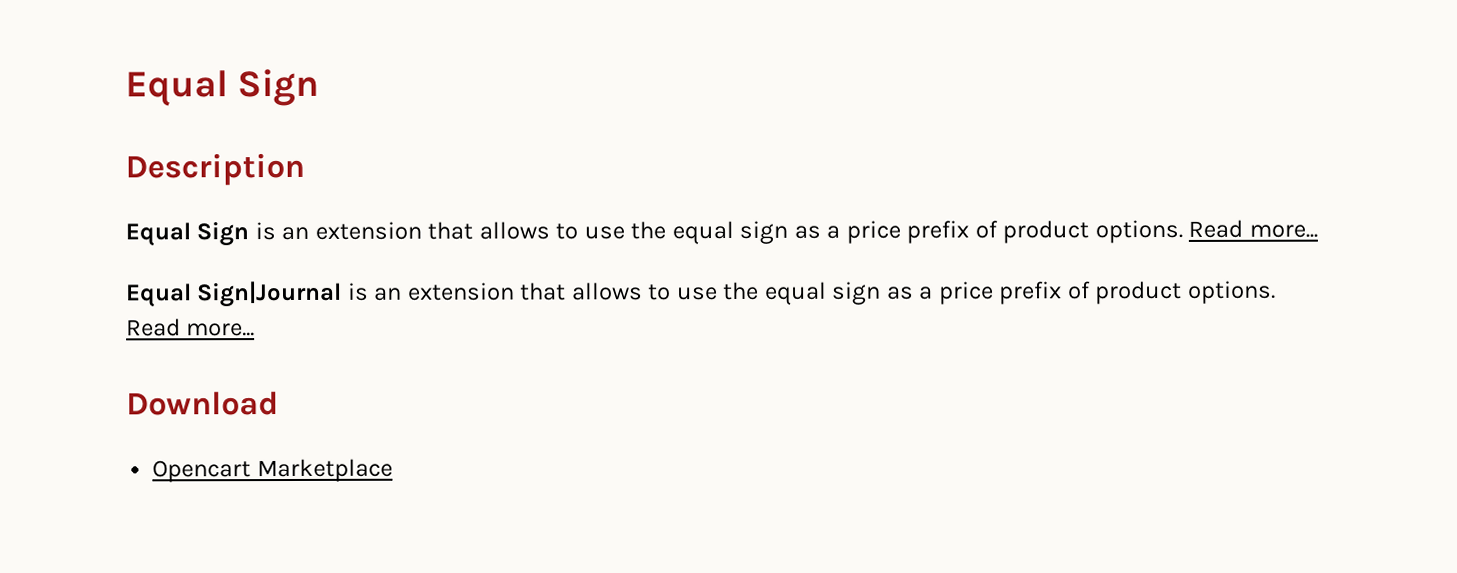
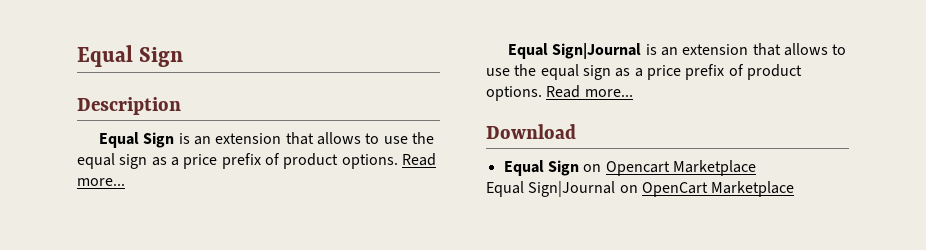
(279, 403) none -> [503,160,602,176] Equal Sign on
(393, 470) none -> [486,181,795,197] // Equal Sign|Journal on OpenCart Marketplace

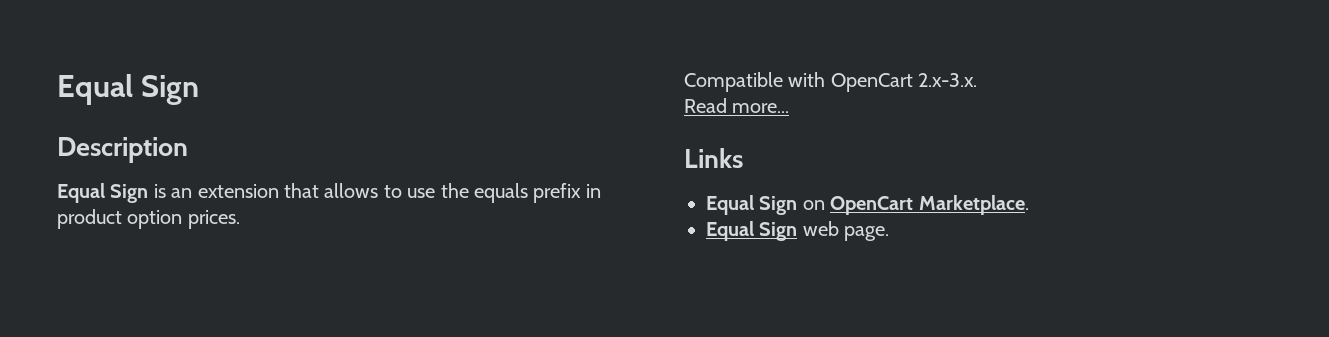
[77,153,436,169] [77,178,125,186] [507,43,847,59] [486,64,802,80] [486,85,633,101] [486,124,576,139] equal sign as a price prefix of product options. Read more... // Equal Sign|Journal is an extension that allows to use the equal sign as a price prefix of product options. Read more... // Download -> [473,183,601,203] [57,209,240,229] [684,72,978,92] [684,98,790,113] [684,148,743,168] equals prefix in product option prices. // Compatible with OpenCart 2.x-3.x. // Read more... // Links
[605,160,756,176] [486,181,795,197] Opencart Marketplace // Equal Sign|Journal on OpenCart Marketplace -> [830,195,1029,215] [706,221,890,241] OpenCart Marketplace. // Equal Sign web page.

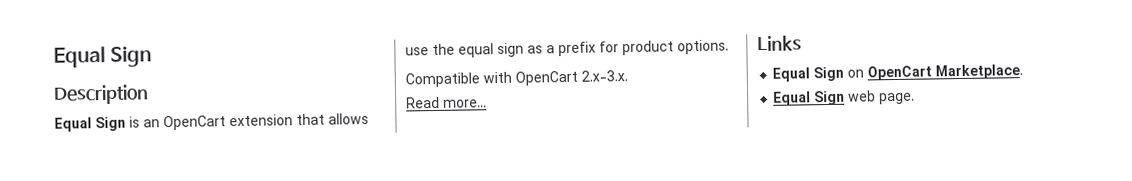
(193, 193) none -> [163,115,226,131] OpenCart
[383,185,402,198] to -> (369, 119) none
[473,183,601,203] [57,209,240,229] equals prefix in product option prices. -> [458,39,729,58] equal sign as a prefix for product options.

